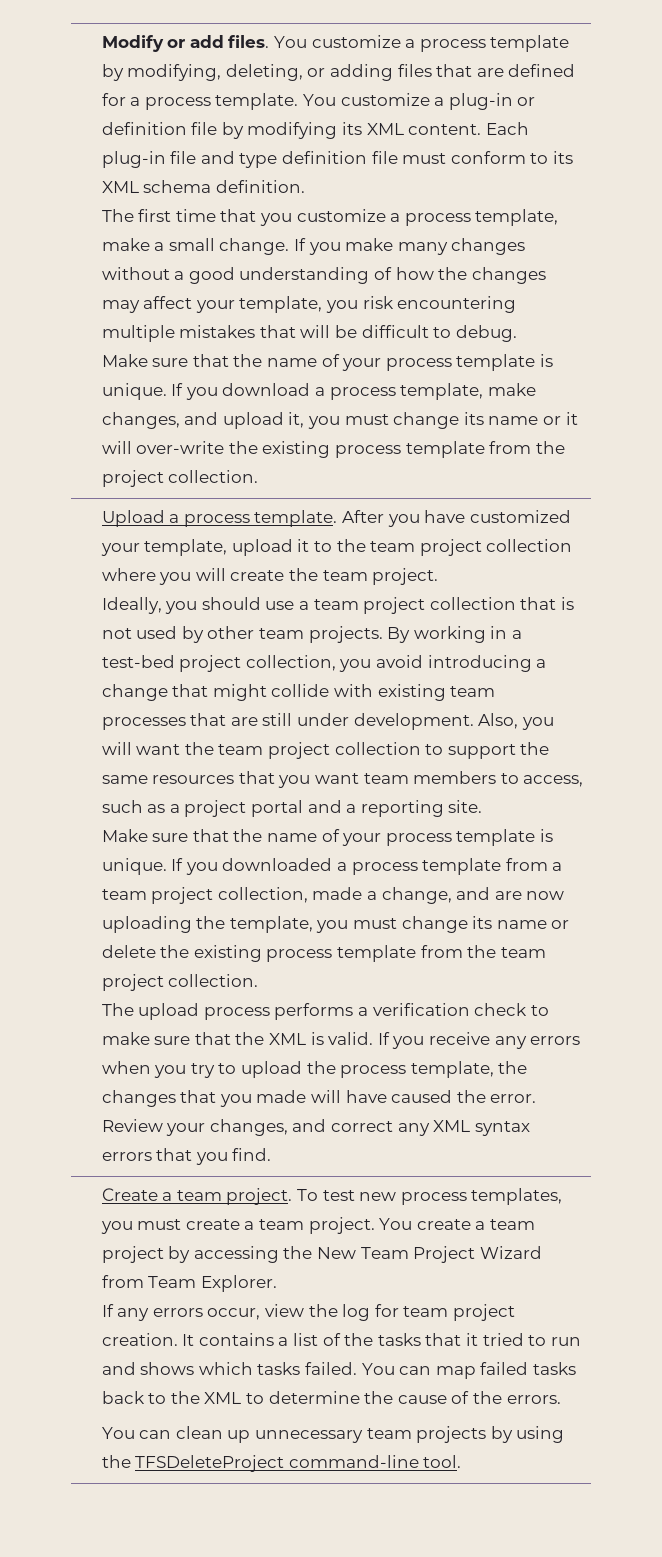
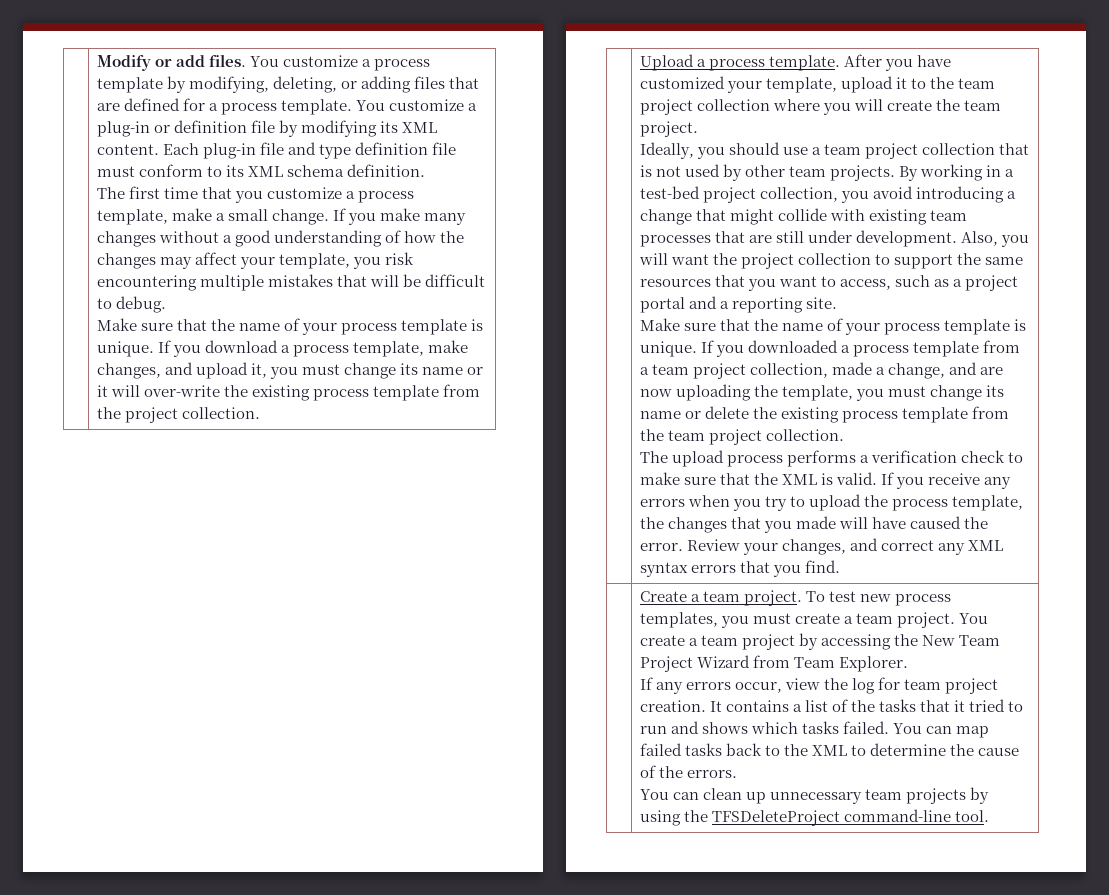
[218,744,264,755] team -> (737, 259) none
[363,771,497,784] team members -> (817, 281) none

